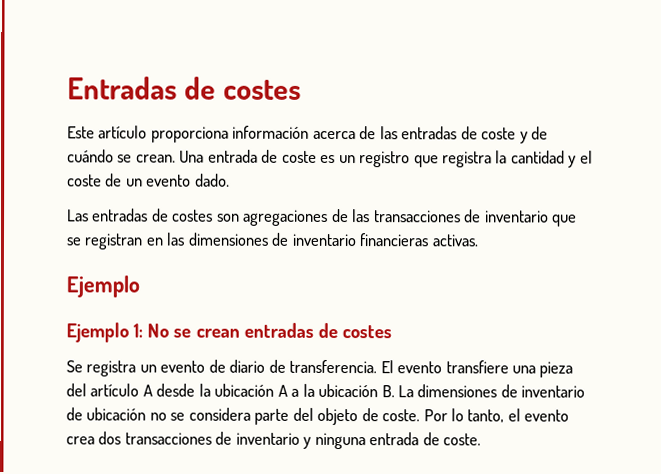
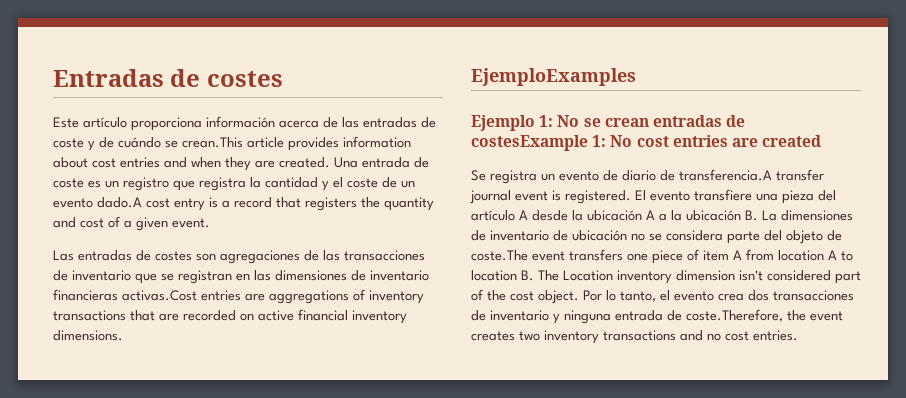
[135,154,176,163] crean. -> [182,136,411,151] [53,157,330,171] crean.This article provides information about cost entries and when they are created.
[194,173,230,187] dado. -> [97,197,434,211] [53,216,210,231] dado.A cost entry is a record that registers the quantity and cost of a given event.
[431,234,479,247] [66,275,140,298] activas. // Ejemplo -> [122,289,424,304] [53,309,407,324] [53,330,123,341] [471,68,636,86] activas.Cost entries are aggregations of inventory transactions that are recorded on active financial inventory dimensions. // EjemploExamples
[341,325,392,339] costes -> [471,135,822,151] costesExample 1: No cost entries are created
[289,359,378,374] transferencia. -> [679,169,824,181] [470,190,631,204] transferencia.A transfer journal event is registered.
[382,409,421,422] coste. -> [471,249,853,264] [471,270,861,284] [471,289,579,304] coste.The event transfers one piece of item A from location A to location B. The Location inventory dimension isn't considered part of the cost object.
[443,433,482,446] coste. -> [686,309,843,322] [471,330,798,344] coste.Therefore, the event creates two inventory transactions and no cost entries.

